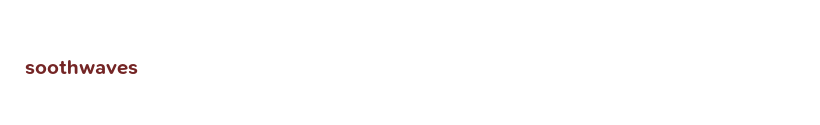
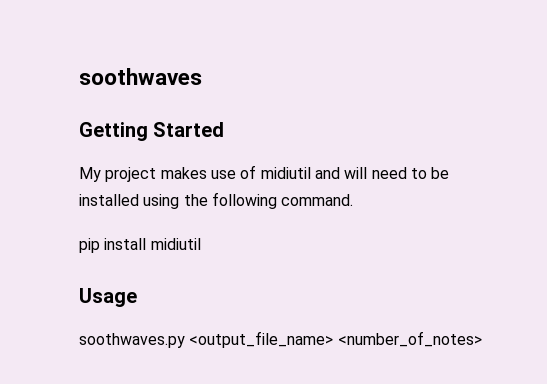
(138, 67) none -> [79,122,225,141] [79,165,450,182] [79,192,354,209] [79,238,201,253] [79,288,137,307] [79,331,482,348] // Getting Started // My project makes use of midiutil and will need to be installed using the following command. // pip install midiutil // Usage // soothwaves.py <output_file_name> <number_of_notes>

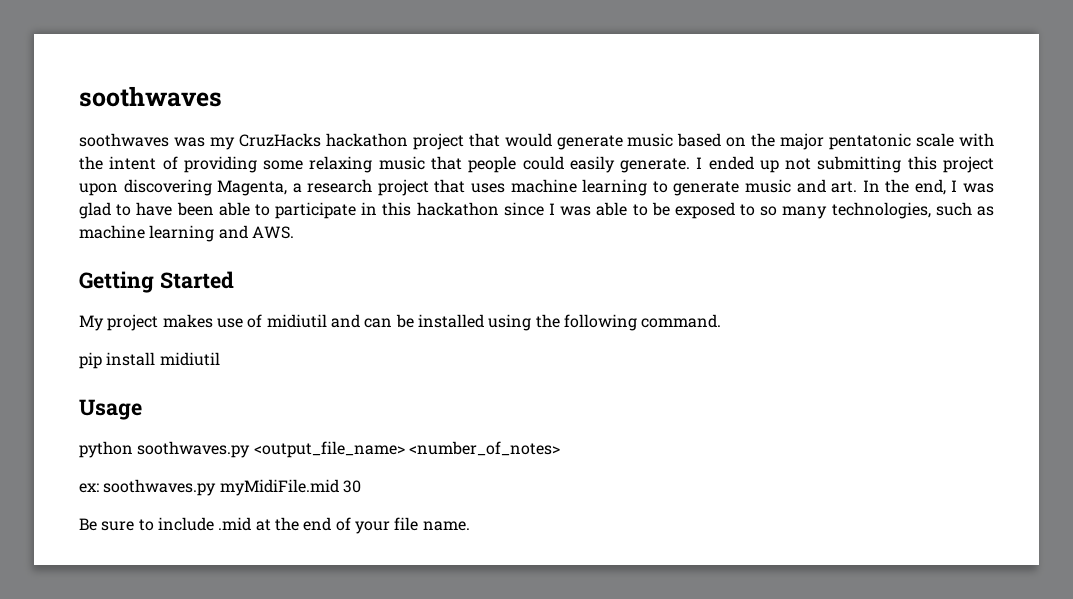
[79,68,202,85] soothwaves -> [79,86,222,107] [79,133,994,150] [79,156,995,173] [79,179,994,196] [79,202,994,219] [79,225,294,242] soothwaves // soothwaves was my CruzHacks hackathon project that would generate music based on the major pentatonic scale with the intent of providing some relaxing music that people could easily generate. I ended up not submitting this project upon discovering Magenta, a research project that uses machine learning to generate music and art. In the end, I was glad to have been able to participate in this hackathon since I was able to be exposed to so many technologies, such as machine learning and AWS.
[344,167,427,179] will need to -> [364,318,393,328] can
(137, 297) none -> [79,441,133,458] python
(482, 339) none -> [79,479,361,496] [79,517,470,534] // ex: soothwaves.py myMidiFile.mid 30 // Be sure to include .mid at the end of your file name.

